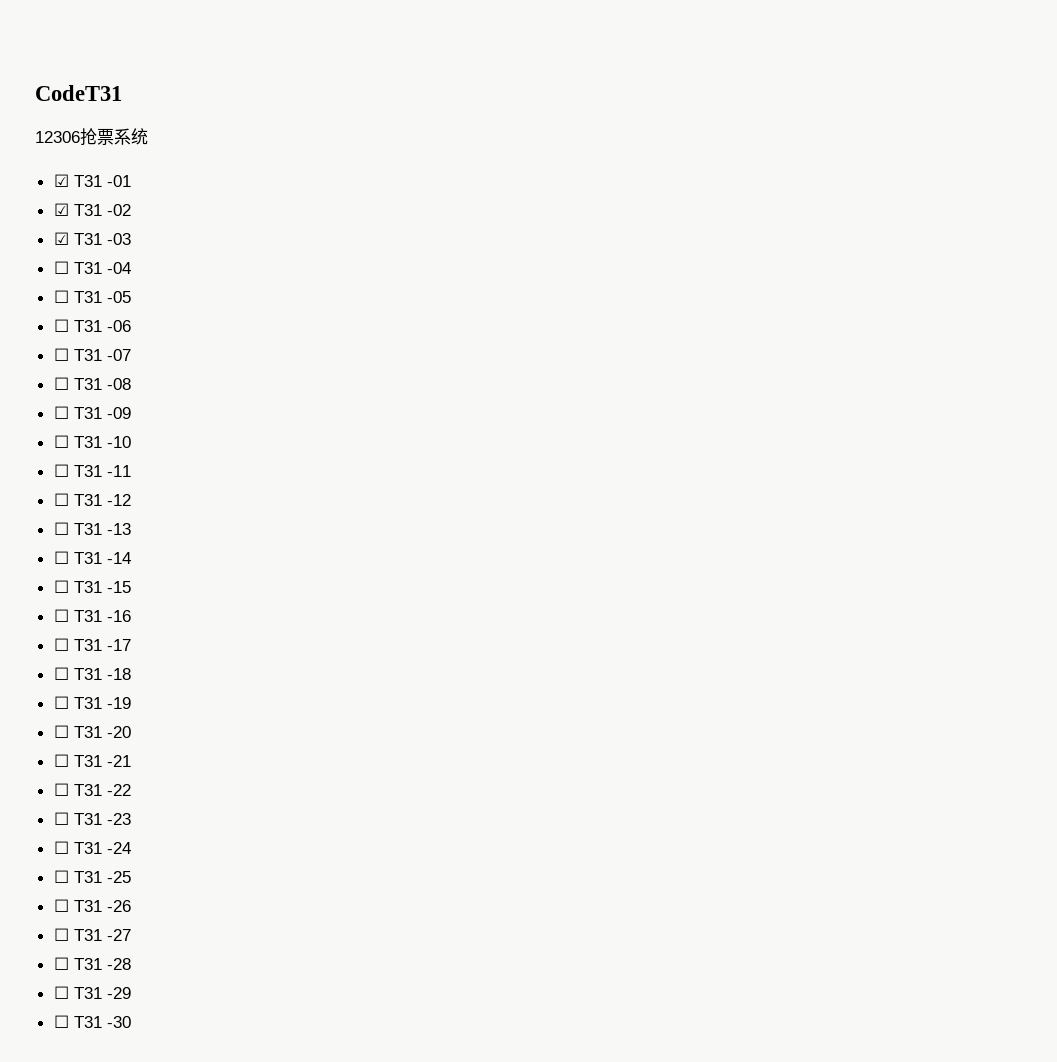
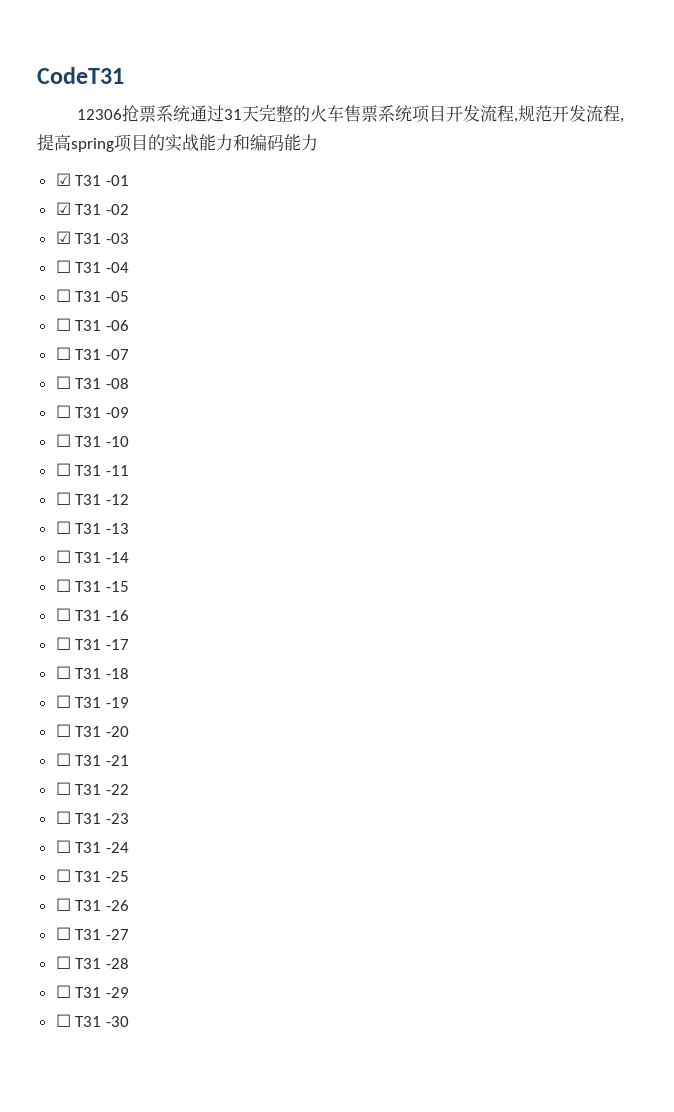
(148, 136) none -> [190,105,625,123] [37,134,318,152] 通过31天完整的火车售票系统项目开发流程,规范开发流程,提高spring项目的实战能力和编码能力

